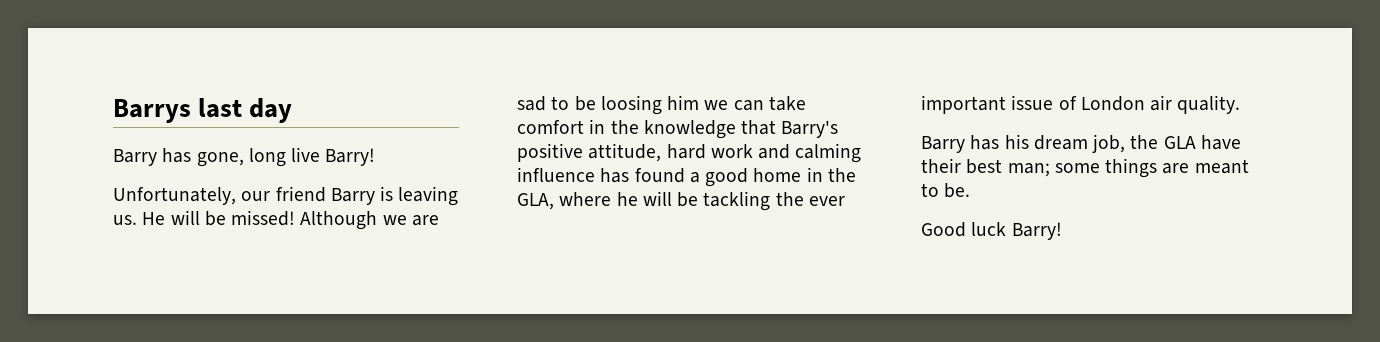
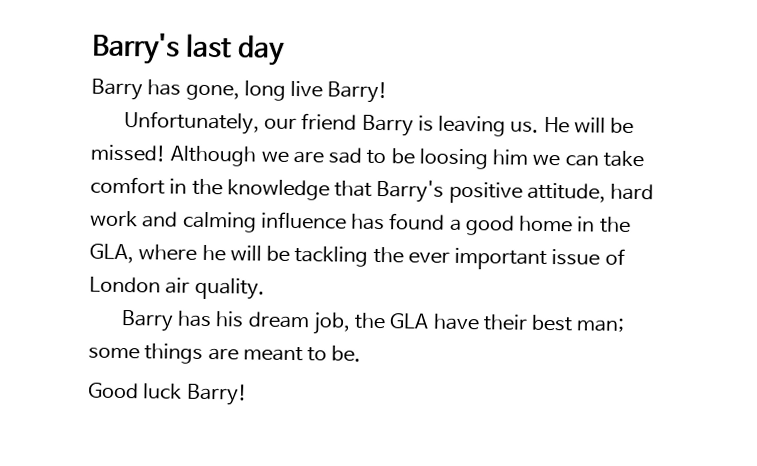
[113,99,191,123] Barrys -> [91,32,180,65] Barry's

